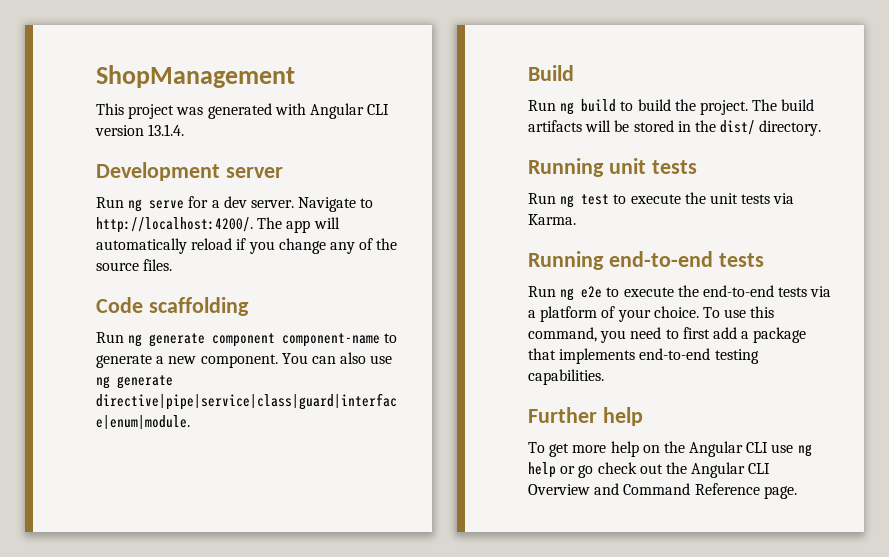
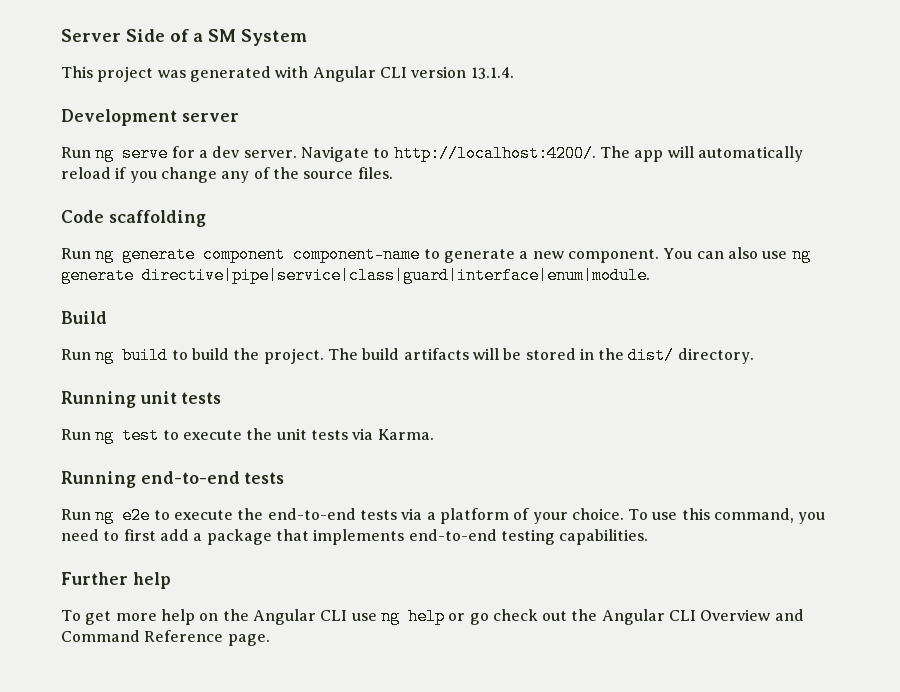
[96,65,295,88] ShopManagement -> [61,29,307,46] Server Side of a SM System

